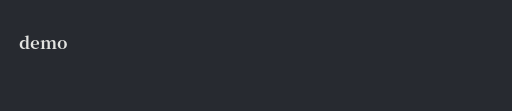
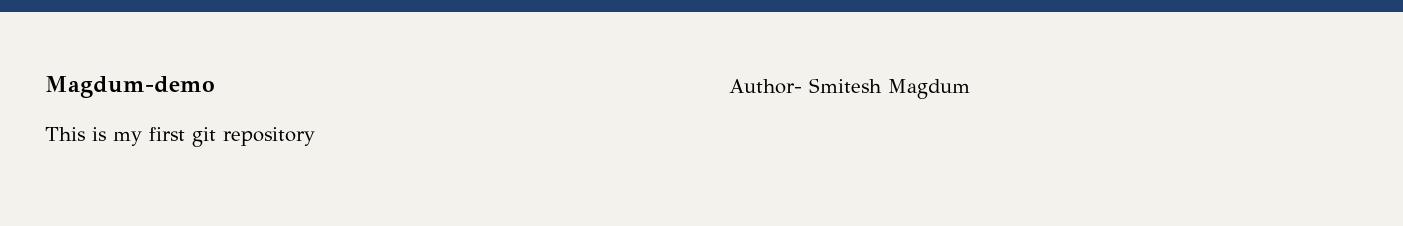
[19,35,68,49] demo -> [45,76,215,98] [45,127,315,147] [729,78,970,99] Magdum-demo // This is my first git repository // Author- Smitesh Magdum

